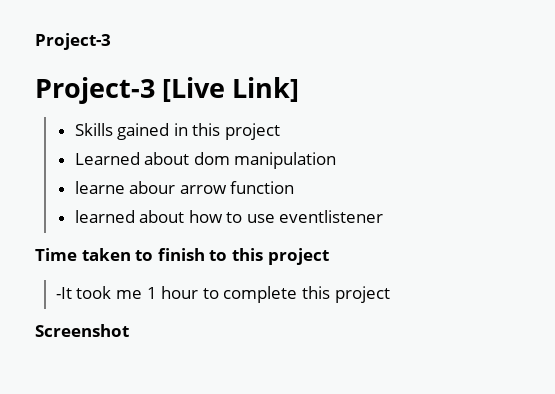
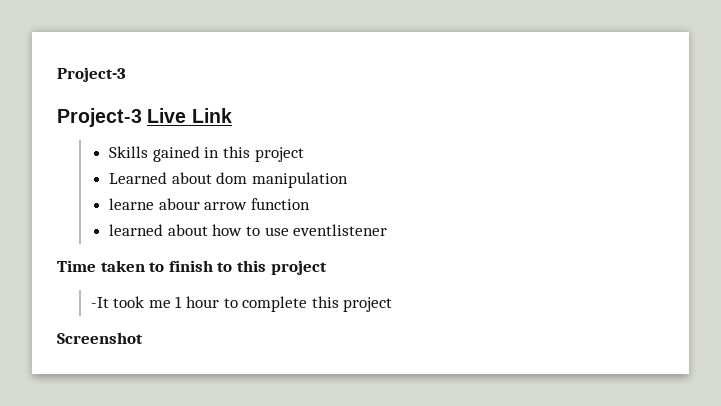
[162,77,300,102] [Live Link] -> [147,108,232,123] Live Link

